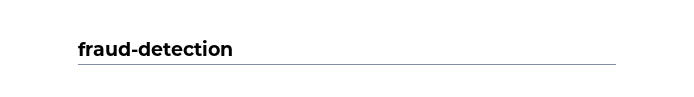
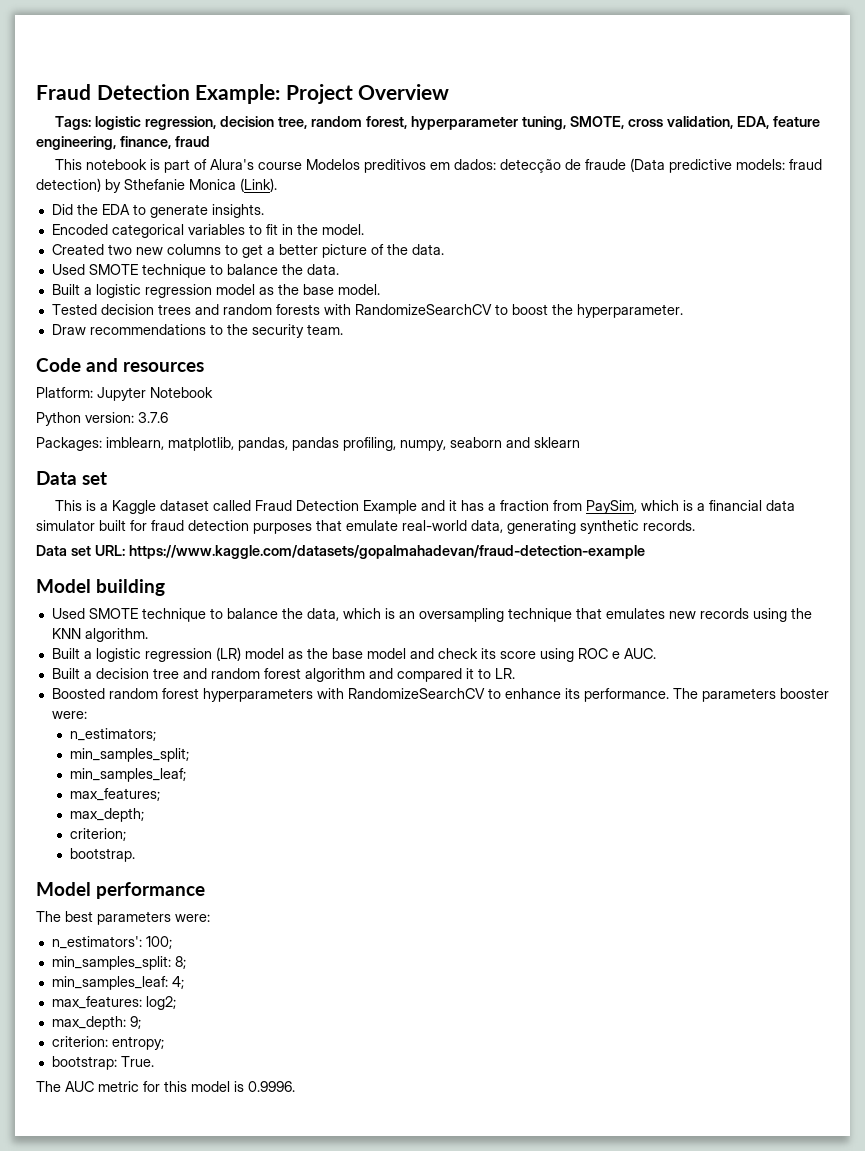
[78,40,233,56] fraud-detection -> [36,84,450,104] [55,116,821,130] [36,136,210,150] [55,158,823,173] [36,178,277,193] [51,204,264,218] [51,224,364,238] [51,244,444,258] [51,264,339,278] [51,284,380,298] [51,304,683,318] [51,324,343,338] [36,358,204,372] [36,387,213,401] [36,412,168,426] [36,437,580,451] [36,471,107,485] [55,500,796,514] [36,520,695,534] [36,545,645,559] [36,579,165,596] [51,608,812,622] [51,628,148,642] [51,647,656,662] [51,668,515,682] [51,688,829,702] [51,711,87,719] [69,728,156,741] [69,748,189,762] [69,768,186,782] [69,788,160,801] [69,808,144,822] [69,828,126,841] [69,848,135,862] [36,882,205,899] [36,911,210,925] [51,936,172,949] [51,956,186,970] [51,976,184,990] [51,996,176,1010] [51,1016,141,1030] [51,1036,164,1050] [51,1056,154,1070] [36,1081,295,1092] Fraud Detection Example: Project Overview // Tags: logistic regression, decision tree, random forest, hyperparameter tuning, SMOTE, cross validation, EDA, feature engineering, finance, fraud // This notebook is part of Alura's course Modelos preditivos em dados: detecção de fraude (Data predictive models: fraud detection) by Sthefanie Monica (Link). // Did the EDA to generate insights. // Encoded categorical variables to fit in the model. // Created two new columns to get a better picture of the data. // Used SMOTE technique to balance the data. // Built a logistic regression model as the base model. // Tested decision trees and random forests with RandomizeSearchCV to boost the hyperparameter. // Draw recommendations to the security team. // Code and resources // Platform: Jupyter Notebook // Python version: 3.7.6 // Packages: imblearn, matplotlib, pandas, pandas profiling, numpy, seaborn and sklearn // Data set // This is a Kaggle dataset called Fraud Detection Example and it has a fraction from PaySim, which is a financial data simulator built for fraud detection purposes that emulate real-world data, generating synthetic records. // Data set URL: https://www.kaggle.com/datasets/gopalmahadevan/fraud-detection-example // Model building // Used SMOTE technique to balance the data, which is an oversampling technique that emulates new records using the KNN algorithm. // Built a logistic regression (LR) model as the base model and check its score using ROC e AUC. // Built a decision tree and random forest algorithm and compared it to LR. // Boosted random forest hyperparameters with RandomizeSearchCV to enhance its performance. The parameters booster were: // n_estimators; // min_samples_split; // min_samples_leaf; // max_features; // max_depth; // criterion; // bootstrap. // Model performance // The best parameters were: // n_estimators': 100; // min_samples_split: 8; // min_samples_leaf: 4; // max_features: log2; // max_depth: 9; // criterion: entropy; // bootstrap: True. // The AUC metric for this model is 0.9996.

